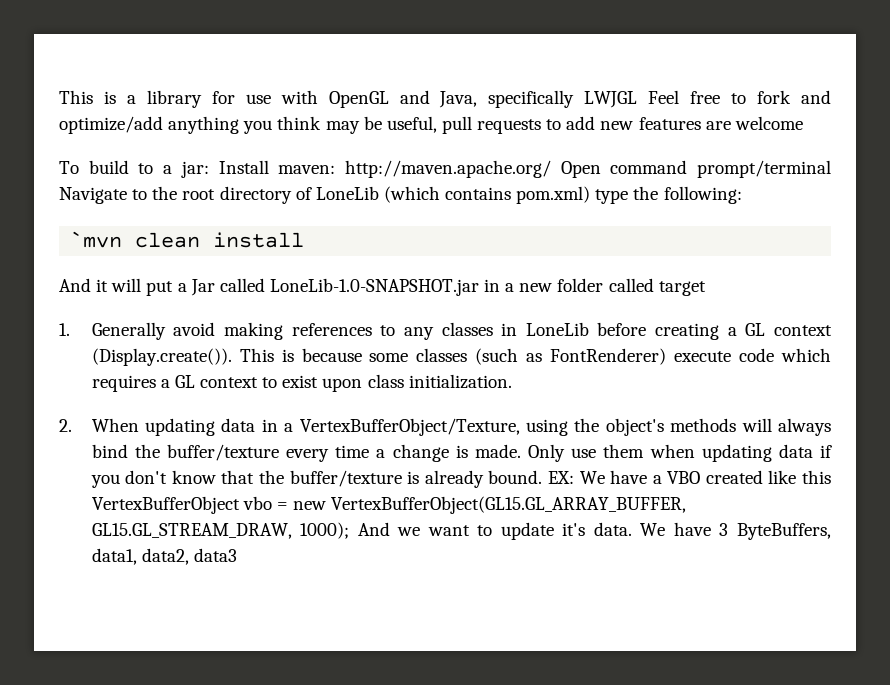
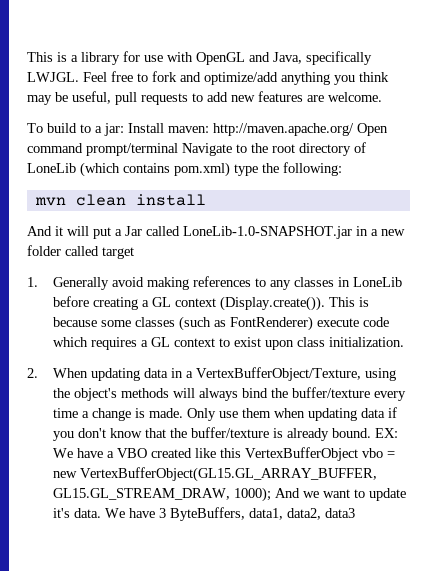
[584,91,638,108] LWJGL -> [27,72,79,82] LWJGL.
[734,116,803,130] welcome -> [328,92,382,102] welcome.
[70,231,123,248] `mvn -> [34,197,66,206] mvn

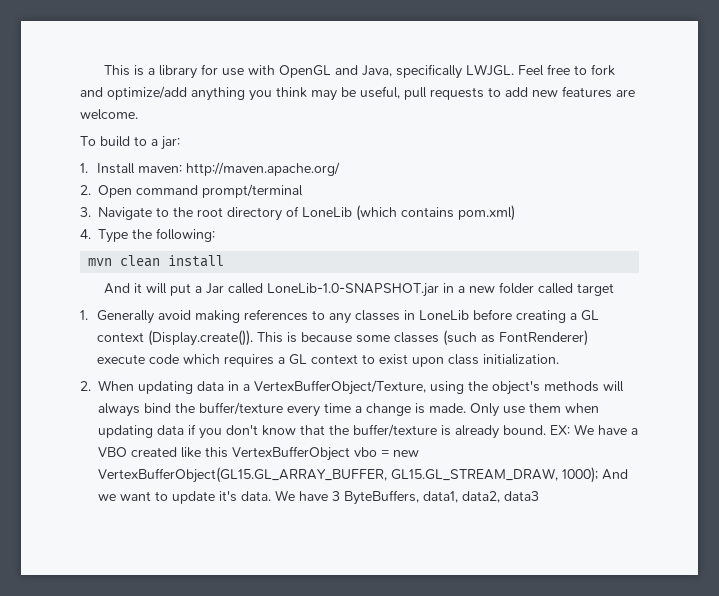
(124, 129) none -> [80,163,88,173] // 1.
(354, 129) none -> [80,185,91,195] // 2.
(178, 149) none -> [80,207,91,217] // 3.
[234,164,258,176] type -> [80,229,128,243] // 4. Type

